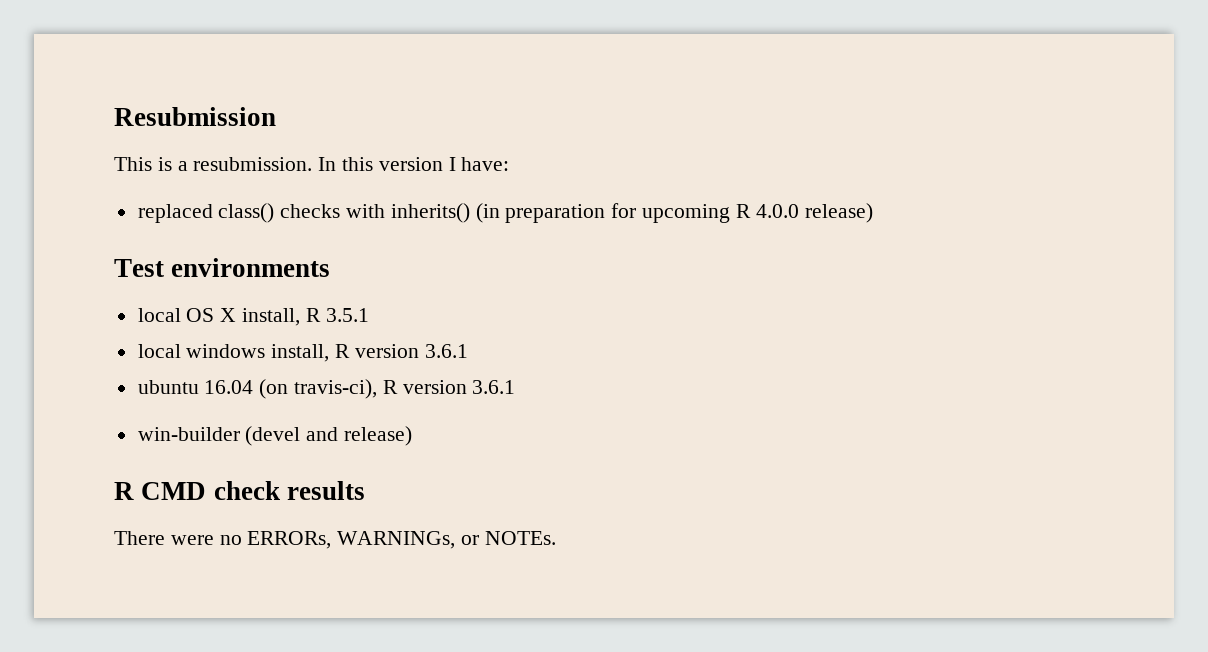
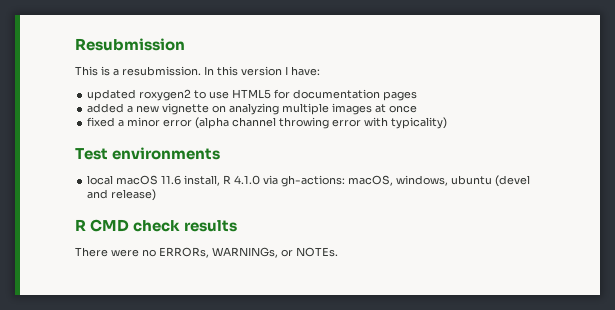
[137,203,873,223] [114,258,331,277] [137,308,369,326] [137,344,468,362] [137,379,516,399] [137,427,240,441] replaced class() checks with inherits() (in preparation for upcoming R 4.0.0 release) // Test environments // local OS X install, R 3.5.1 // local windows install, R version 3.6.1 // ubuntu 16.04 (on travis-ci), R version 3.6.1 // win-builder -> [87,89,418,101] [87,103,418,115] [87,117,448,129] [75,147,221,160] [87,175,493,187] updated roxygen2 to use HTML5 for documentation pages // added a new vignette on analyzing multiple images at once // fixed a minor error (alpha channel throwing error with typicality) // Test environments // local macOS 11.6 install, R 4.1.0 via gh-actions: macOS, windows, ubuntu

